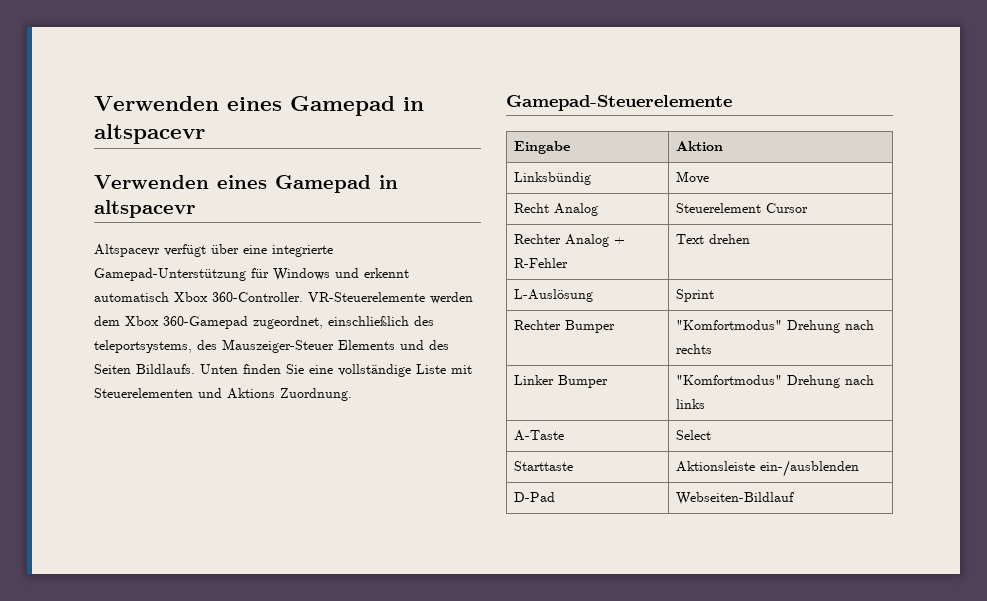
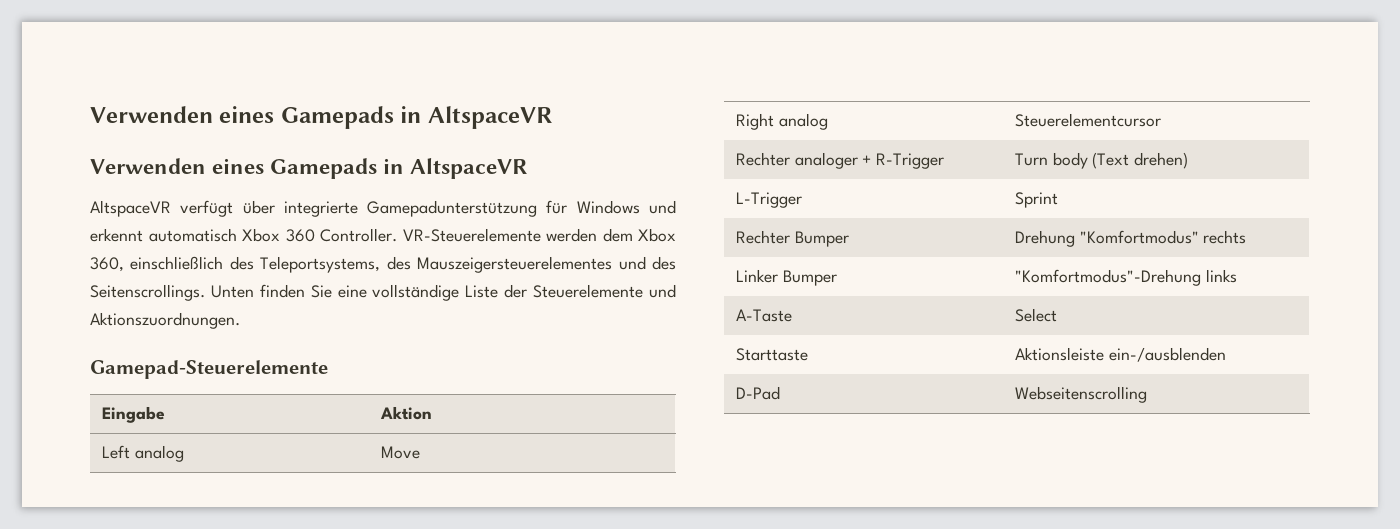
[94,96,424,116] [94,124,205,144] [94,175,398,193] [94,200,195,218] [94,244,333,257] [94,268,246,281] Verwenden eines Gamepad in altspacevr // Verwenden eines Gamepad in altspacevr // Altspacevr verfügt über eine integrierte Gamepad-Unterstützung -> [90,106,552,129] [90,158,528,179] [90,200,538,217] Verwenden eines Gamepads in AltspaceVR // Verwenden eines Gamepads in AltspaceVR // AltspaceVR verfügt über integrierte Gamepadunterstützung
[212,292,303,302] 360-Controller. -> [285,228,397,242] 360 Controller.
[163,316,434,329] [94,339,449,353] [94,364,195,374] 360-Gamepad zugeordnet, einschließlich des teleportsystems, des Mauszeiger-Steuer Elements und des Seiten Bildlaufs. -> [90,256,676,273] [90,284,205,301] 360, einschließlich des Teleportsystems, des Mauszeigersteuerelementes und des Seitenscrollings.
[451,365,472,374] [94,388,352,401] mit Steuerelementen und Aktions Zuordnung. -> [504,284,677,298] [90,312,240,329] der Steuerelemente und Aktionszuordnungen.
[513,172,591,185] Linksbündig -> [101,445,184,462] Left analog
[513,203,598,216] [675,203,808,213] [513,234,625,247] [513,258,568,268] [675,234,750,244] [513,289,593,302] Recht Analog | Steuerelement Cursor // Rechter Analog + R-Fehler | Text drehen // L-Auslösung -> [735,113,828,130] [1014,113,1161,127] [735,152,945,169] [1014,152,1189,169] [735,192,802,208] Right analog | Steuerelementcursor // Rechter analoger + R-Trigger | Turn body (Text drehen) // L-Trigger
[675,320,874,333] "Komfortmodus" Drehung nach -> [1014,230,1199,247] Drehung "Komfortmodus"
[675,375,874,388] "Komfortmodus" Drehung nach -> [1014,269,1201,286] "Komfortmodus"-Drehung
[675,492,794,505] Webseiten-Bildlauf -> [1014,386,1147,403] Webseitenscrolling

